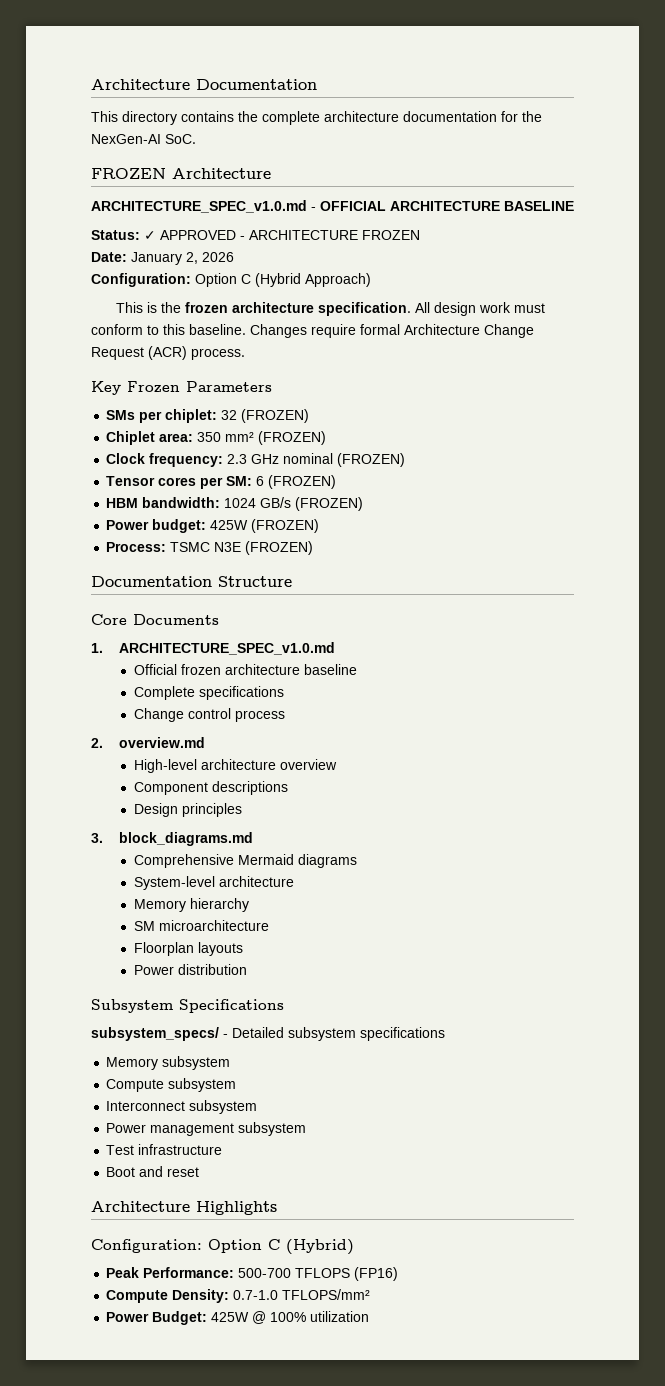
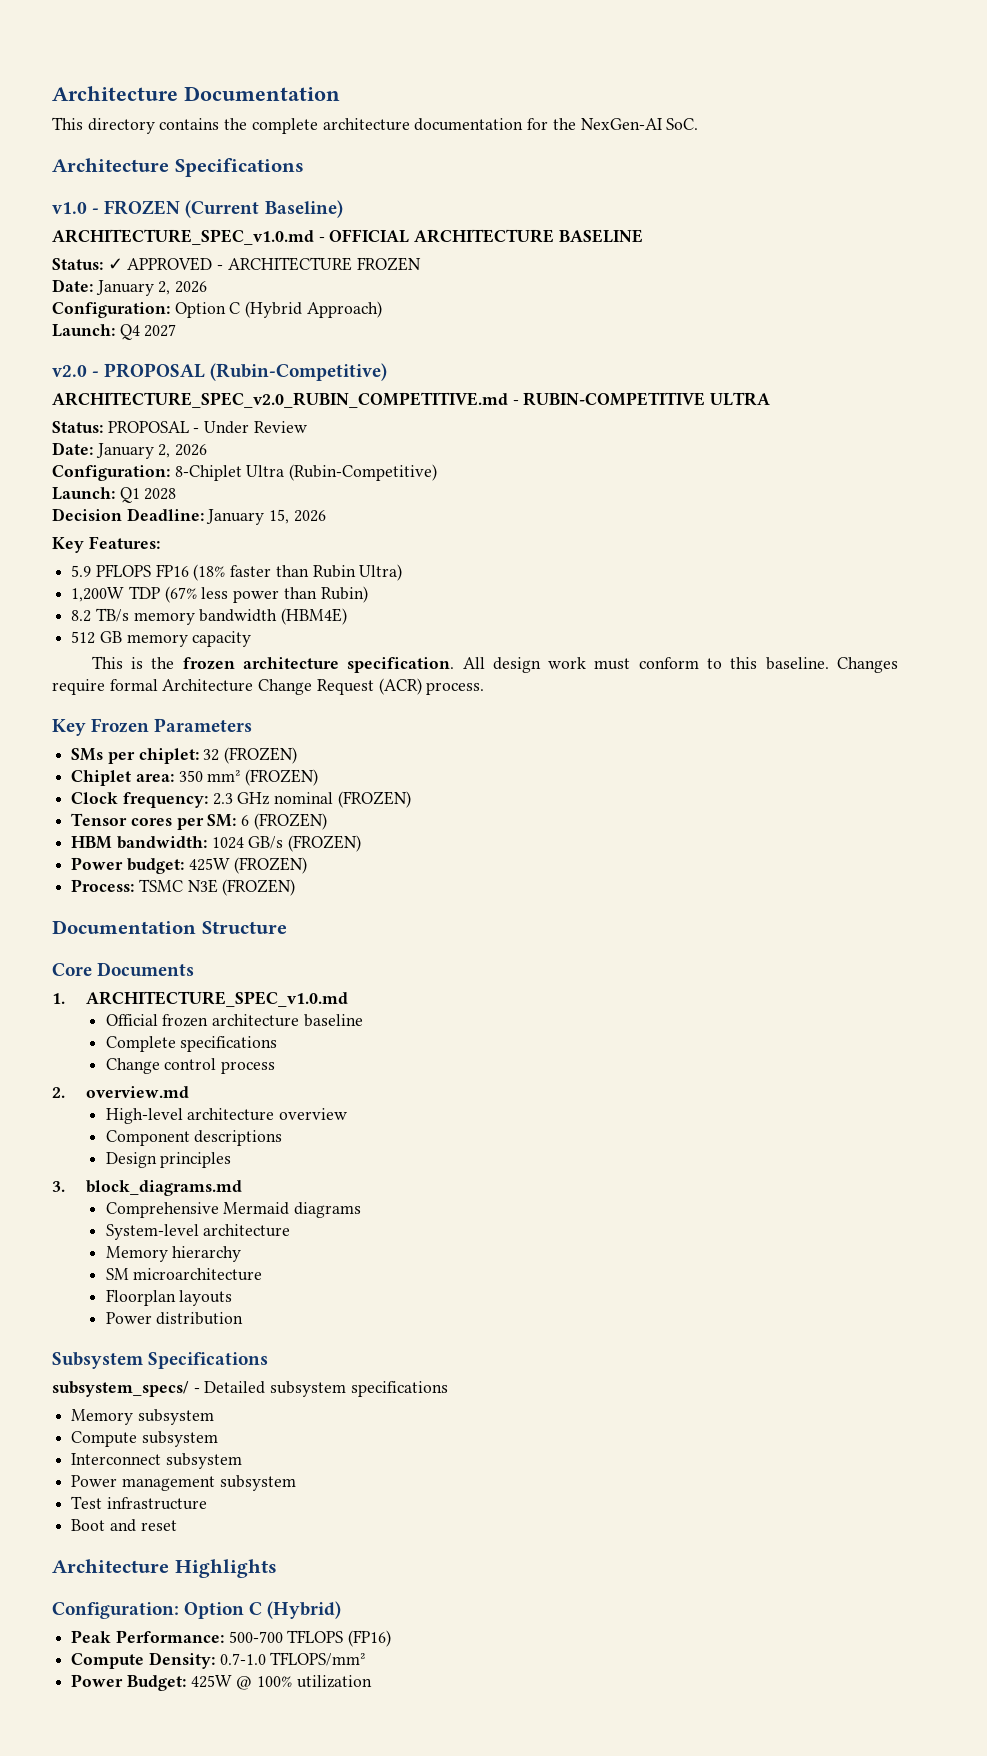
[91,168,271,179] FROZEN Architecture -> [52,158,304,177] [52,200,343,218] Architecture Specifications // v1.0 - FROZEN (Current Baseline)
(371, 280) none -> [52,324,177,340] [52,363,388,381] [52,392,771,408] [52,421,307,434] [52,442,208,459] [52,464,438,481] [52,487,177,503] [52,508,326,525] [52,536,160,553] [71,564,403,581] [71,586,368,603] [71,608,348,625] [71,631,252,647] // Launch: Q4 2027 // v2.0 - PROPOSAL (Rubin-Competitive) // ARCHITECTURE_SPEC_v2.0_RUBIN_COMPETITIVE.md - RUBIN-COMPETITIVE ULTRA // Status: PROPOSAL - Under Review // Date: January 2, 2026 // Configuration: 8-Chiplet Ultra (Rubin-Competitive) // Launch: Q1 2028 // Decision Deadline: January 15, 2026 // Key Features: // 5.9 PFLOPS FP16 (18% faster than Rubin Ultra) // 1,200W TDP (67% less power than Rubin) // 8.2 TB/s memory bandwidth (HBM4E) // 512 GB memory capacity

